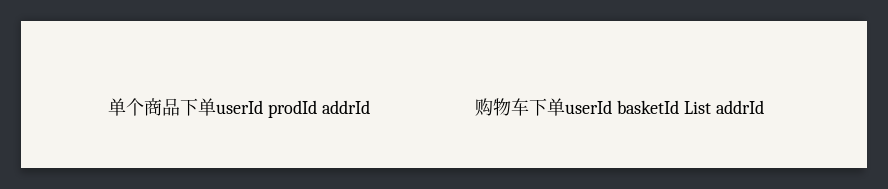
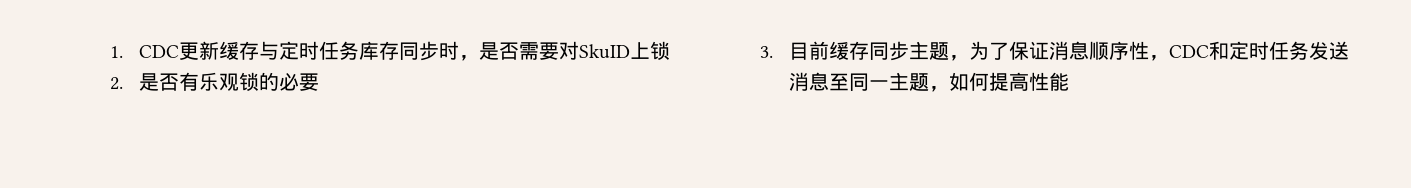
[108,98,370,118] [475,98,764,116] 单个商品下单userId prodId addrId // 购物车下单userId basketId List addrId -> [110,41,670,61] [110,72,319,91] [760,41,1349,61] [788,72,1069,92] 1. CDC更新缓存与定时任务库存同步时，是否需要对SkuID上锁 // 2.是否有乐观锁的必要 // 3.目前缓存同步主题，为了保证消息顺序性，CDC和定时任务发送消息至同一主题，如何提高性能

